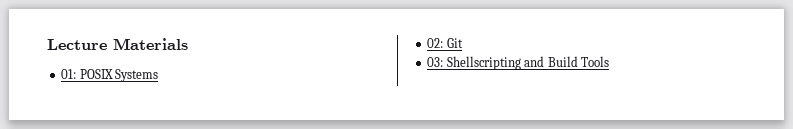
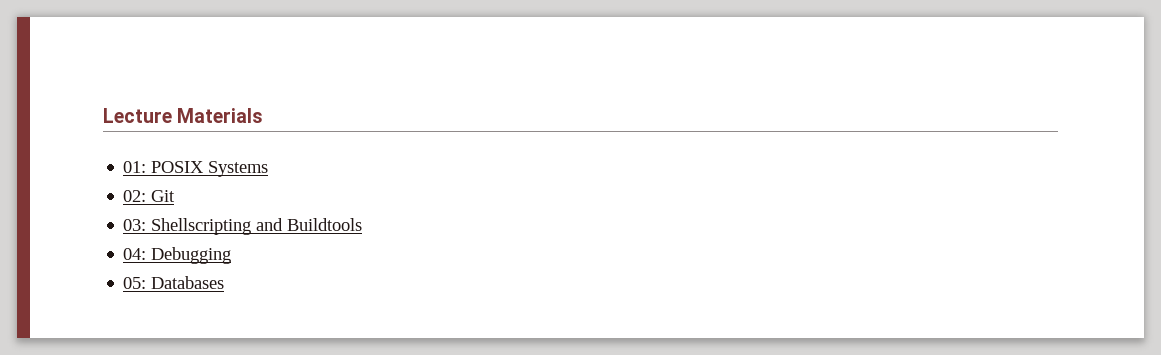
[547,56,610,67] Build Tools -> [287,218,363,231] [123,247,232,264] [123,276,225,289] Buildtools // 04: Debugging // 05: Databases

